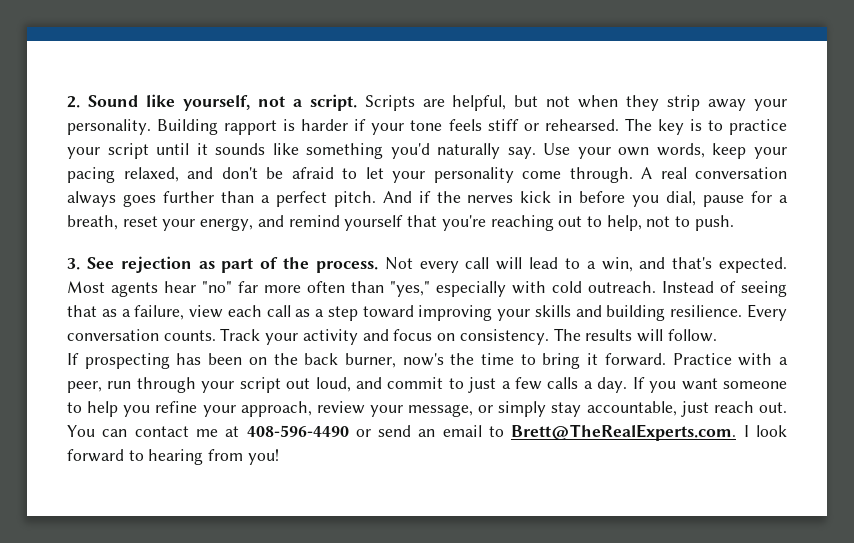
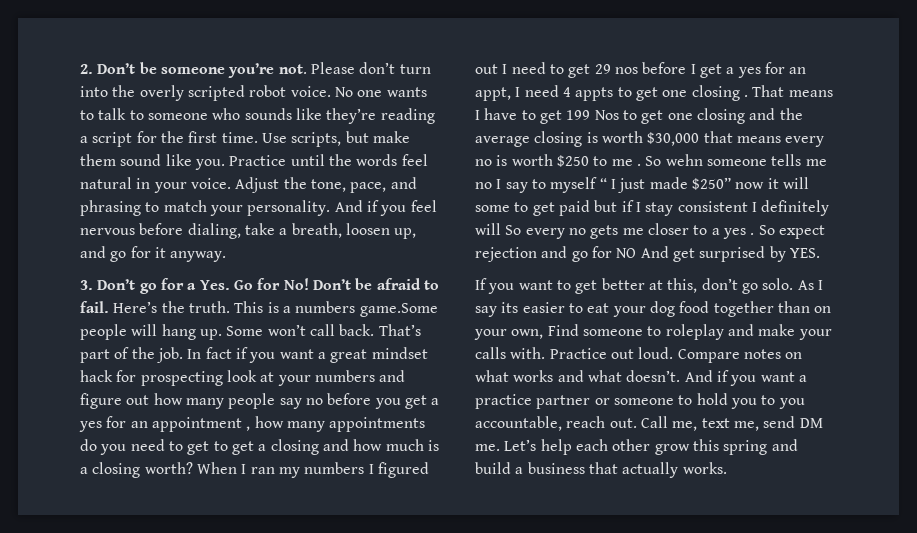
[87,94,787,111] [67,118,787,135] [67,143,787,159] [67,167,787,183] [67,191,789,207] [67,215,734,231] [67,256,788,273] [67,281,787,297] [67,304,787,321] [67,328,717,345] [67,353,788,369] [67,377,788,393] [67,401,787,417] [67,424,787,441] [67,449,279,465] Sound like yourself, not a script. Scripts are helpful, but not when they strip away your personality. Building rapport is harder if your tone feels stiff or rehearsed. The key is to practice your script until it sounds like something you'd naturally say. Use your own words, keep your pacing relaxed, and don't be afraid to let your personality come through. A real conversation always goes further than a perfect pitch. And if the nerves kick in before you dial, pause for a breath, reset your energy, and remind yourself that you're reaching out to help, not to push. // 3. See rejection as part of the process. Not every call will lead to a win, and that's expected. Most agents hear "no" far more often than "yes," especially with cold outreach. Instead of seeing that as a failure, view each call as a step toward improving your skills and building resilience. Every conversation counts. Track your activity and focus on consistency. The results will follow. // If prospecting has been on the back burner, now's the time to bring it forward. Practice with a peer, run through your script out loud, and commit to just a few calls a day. If you want someone to help you refine your approach, review your message, or simply stay accountable, just reach out. You can contact me at 408-596-4490 or send an email to Brett@TheRealExperts.com. I look forward to hearing from you! -> [97,62,431,78] [80,85,427,101] [80,108,435,124] [80,131,410,147] [80,154,428,170] [80,177,417,193] [80,200,437,216] [80,223,417,239] [80,246,227,262] [80,278,439,294] [80,301,438,317] [80,324,421,340] [80,347,428,363] [80,370,406,386] [80,393,440,409] [79,416,426,432] [80,439,439,455] [80,462,429,478] [475,62,807,78] [475,85,833,101] [475,108,803,124] [475,131,825,147] [475,154,827,167] [475,177,809,193] [475,200,830,216] [475,223,825,239] [475,246,820,262] [475,278,823,294] [475,301,832,317] [474,324,832,340] [475,347,803,363] [475,370,807,386] [475,393,805,409] [475,416,823,431] [475,439,798,455] [475,462,727,478] Don’t be someone you’re not. Please don’t turn into the overly scripted robot voice. No one wants to talk to someone who sounds like they’re reading a script for the first time. Use scripts, but make them sound like you. Practice until the words feel natural in your voice. Adjust the tone, pace, and phrasing to match your personality. And if you feel nervous before dialing, take a breath, loosen up, and go for it anyway. // 3. Don’t go for a Yes. Go for No! Don’t be afraid to fail. Here’s the truth. This is a numbers game.Some people will hang up. Some won’t call back. That’s part of the job. In fact if you want a great mindset hack for prospecting look at your numbers and figure out how many people say no before you get a yes for an appointment , how many appointments do you need to get to get a closing and how much is a closing worth? When I ran my numbers I figured out I need to get 29 nos before I get a yes for an appt, I need 4 appts to get one closing . That means I have to get 199 Nos to get one closing and the average closing is worth $30,000 that means every no is worth $250 to me . So wehn someone tells me no I say to myself “ I just made $250” now it will some to get paid but if I stay consistent I definitely will So every no gets me closer to a yes . So expect rejection and go for NO And get surprised by YES. // If you want to get better at this, don’t go solo. As I say its easier to eat your dog food together than on your own, Find someone to roleplay and make your calls with. Practice out loud. Compare notes on what works and what doesn’t. And if you want a practice partner or someone to hold you to you accountable, reach out. Call me, text me, send DM me. Let’s help each other grow this spring and build a business that actually works.

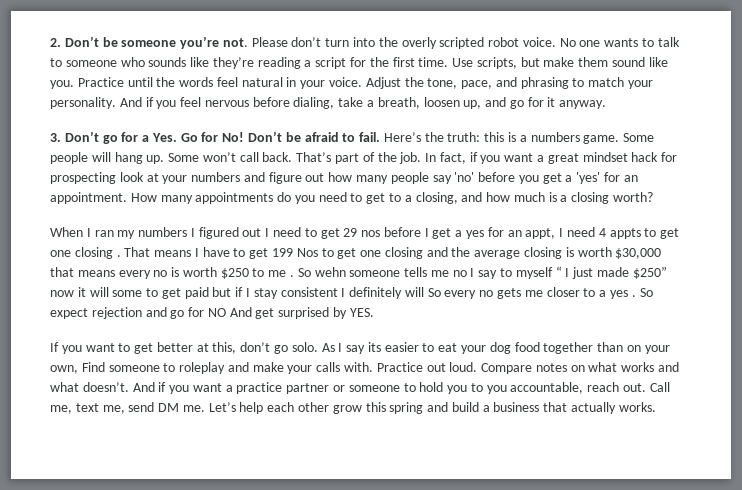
[188,301,264,313] truth. This -> [447,132,505,142] truth: this
[359,303,438,317] game.Some -> [583,133,655,144] game. Some
[205,347,232,359] fact -> [439,152,466,164] fact,
[305,398,323,405] no -> [454,172,475,182] 'no'
[79,416,284,432] yes for an appointment , how -> [576,172,638,184] [50,192,157,204] 'yes' for an appointment. How
[231,439,319,455] get a closing -> [404,192,458,204] a closing,
(193, 468) none -> (654, 197) //

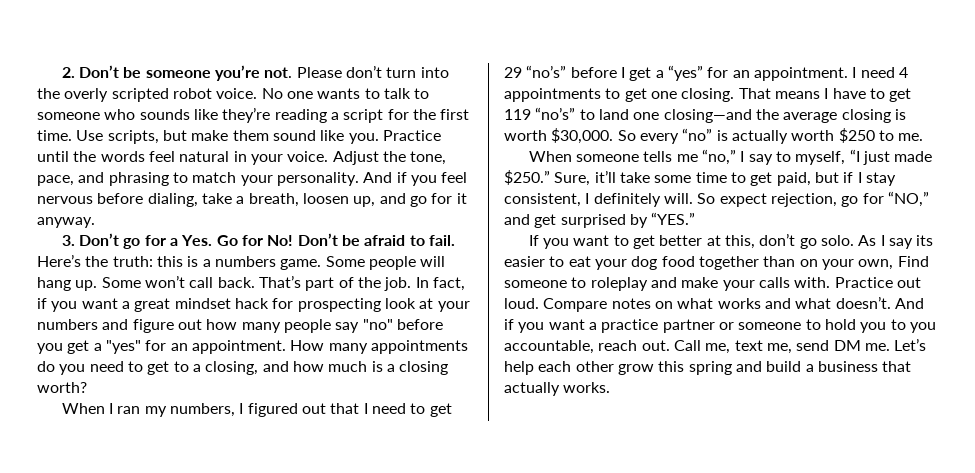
[454,172,475,182] 'no' -> [362,319,393,330] "no"
[576,172,601,184] 'yes' -> [105,340,141,354] "yes"
[138,227,188,237] numbers -> [170,403,236,417] numbers,
(262, 232) none -> [330,403,360,414] that
[361,230,381,237] nos -> [526,65,567,78] “no’s”
[466,227,556,239] yes for an appt, -> [667,65,848,81] “yes” for an appointment.
[609,228,680,239] [50,247,121,259] appts to get one closing . -> [504,88,735,102] appointments to get one closing.
[272,247,448,259] 199 Nos to get one closing and -> [504,107,752,123] 119 “no’s” to land one closing—and
[615,248,662,259] [50,267,346,279] $30,000 that means every no is worth $250 to me . So wehn -> [551,128,924,144] [528,151,572,162] $30,000. So every “no” is actually worth $250 to me. // When
[452,270,467,277] no -> [702,149,737,165] “no,”
[515,266,667,279] [50,287,209,299] myself “ I just made $250” now it will some to get paid -> [795,149,933,165] [504,170,811,186] myself, “I just made $250.” Sure, it’ll take some time to get paid,
[280,287,338,297] consistent -> [504,193,581,207] consistent,
[404,287,653,299] [50,307,252,319] will So every no gets me closer to a yes . So expect rejection and go for NO And -> [663,191,929,207] [504,214,530,225] will. So expect rejection, go for “NO,” and
[349,308,374,317] YES. -> [651,212,696,225] “YES.”

